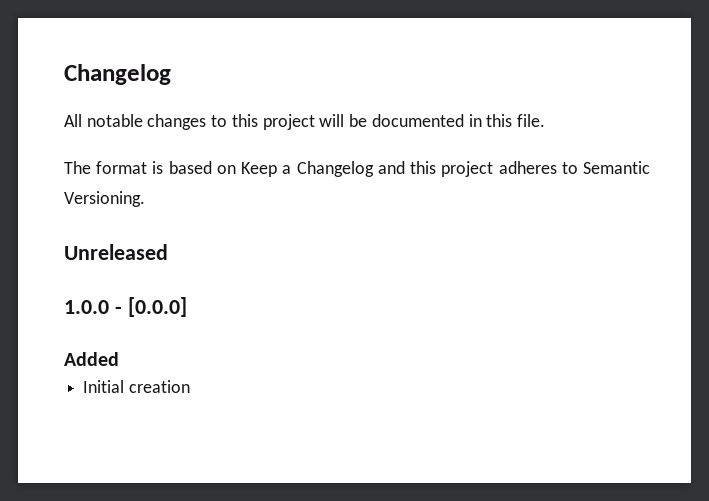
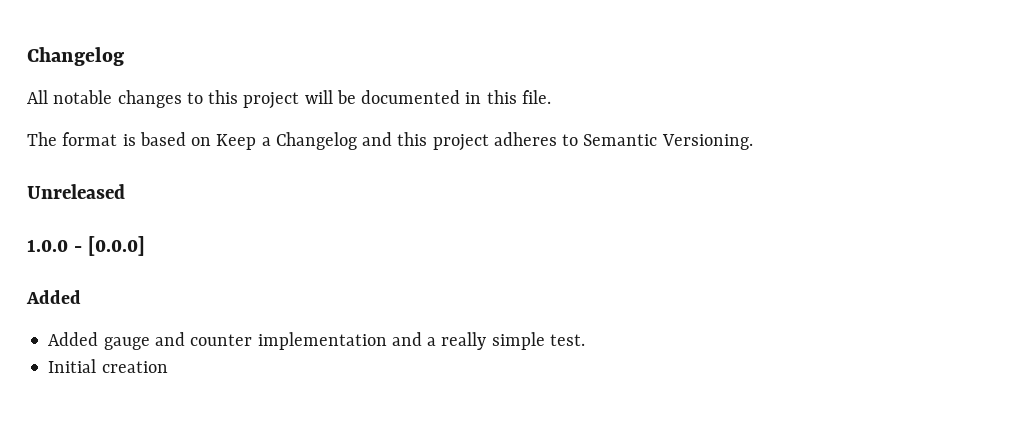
(119, 359) none -> [48,332,585,350] // Added gauge and counter implementation and a really simple test.

